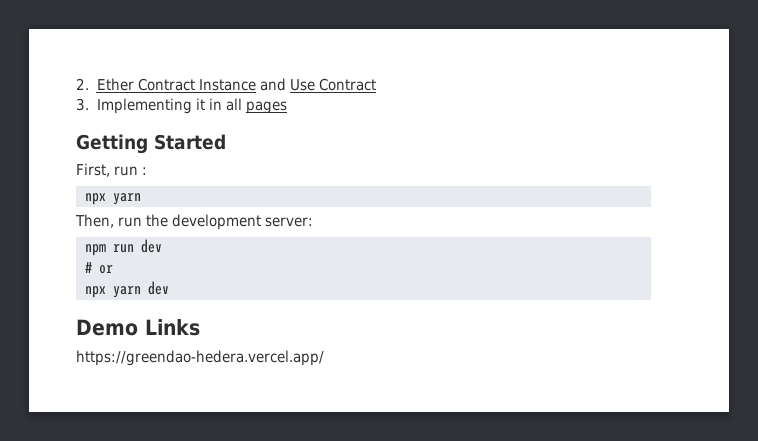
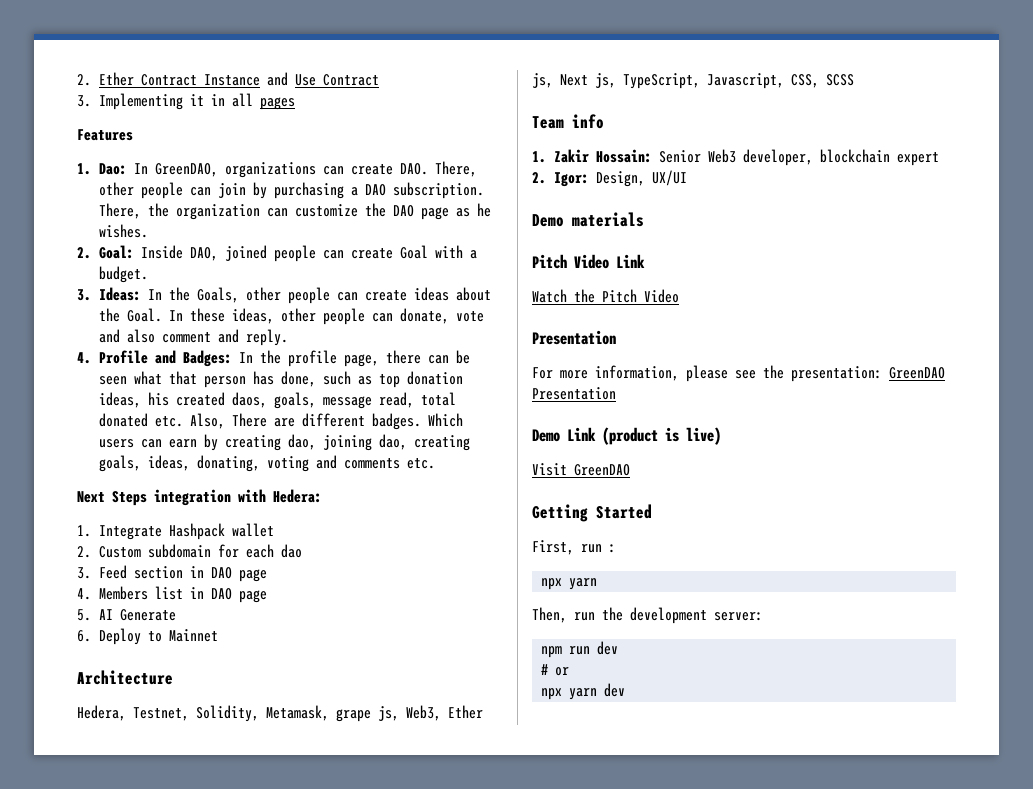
(287, 107) none -> [77,129,133,141] [77,161,477,178] [98,182,484,199] [98,203,491,220] [98,224,148,238] [77,245,477,262] [98,266,148,283] [77,287,491,304] [98,308,484,325] [98,329,288,346] [77,350,470,367] [98,371,463,388] [98,392,456,409] [98,413,463,430] [98,434,470,451] [98,455,435,472] [77,489,322,506] [77,523,274,540] [77,544,302,558] [77,565,267,582] [77,586,267,603] [77,609,176,621] [77,628,218,645] [77,670,173,685] [77,705,483,722] [532,73,854,89] [532,114,604,129] [532,149,939,166] [532,170,687,187] [532,212,644,227] [532,254,645,269] [532,289,679,303] [532,330,616,345] [532,365,945,382] [532,387,616,400] [532,427,721,445] [532,463,630,476] // Features // 1. Dao: In GreenDAO, organizations can create DAO. There, other people can join by purchasing a DAO subscription. There, the organization can customize the DAO page as he wishes. // 2. Goal: Inside DAO, joined people can create Goal with a budget. // 3. Ideas: In the Goals, other people can create ideas about the Goal. In these ideas, other people can donate, vote and also comment and reply. // 4. Profile and Badges: In the profile page, there can be seen what that person has done, such as top donation ideas, his created daos, goals, message read, total donated etc. Also, There are different badges. Which users can earn by creating dao, joining dao, creating goals, ideas, donating, voting and comments etc. // Next Steps integration with Hedera: // 1. Integrate Hashpack wallet // 2. Custom subdomain for each dao // 3. Feed section in DAO page // 4. Members list in DAO page // 5. AI Generate // 6. Deploy to Mainnet // Architecture // Hedera, Testnet, Solidity, Metamask, grape js, Web3, Ether js, Next js, TypeScript, Javascript, CSS, SCSS // Team info // 1. Zakir Hossain: Senior Web3 developer, blockchain expert // 2. Igor: Design, UX/UI // Demo materials // Pitch Video Link // Watch the Pitch Video // Presentation // For more information, please see the presentation: GreenDAO Presentation // Demo Link (product is live) // Visit GreenDAO
[76,319,200,336] [76,350,324,366] // Demo Links // https://greendao-hedera.vercel.app/ -> (626, 690) none

